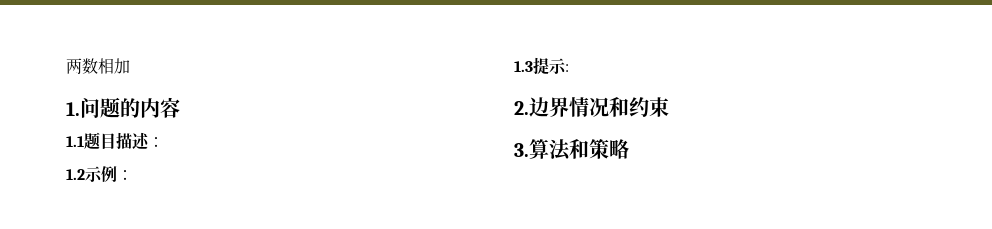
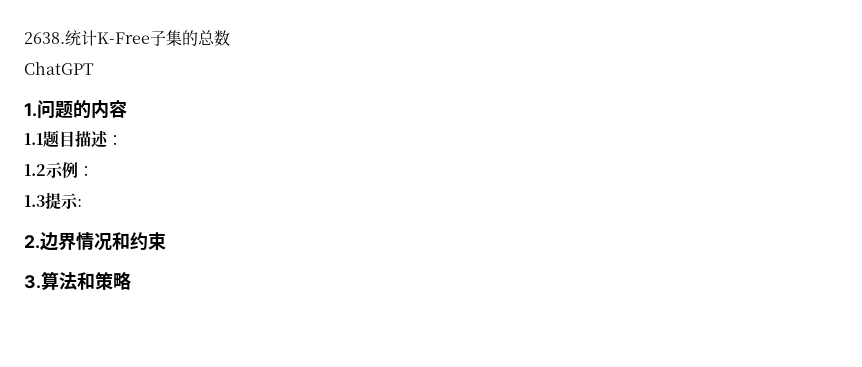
[66,58,82,74] 两 -> [24,30,215,46] 2638.统计K-Free子集的总
[98,58,130,74] 相加 -> [24,62,94,75] // ChatGPT

